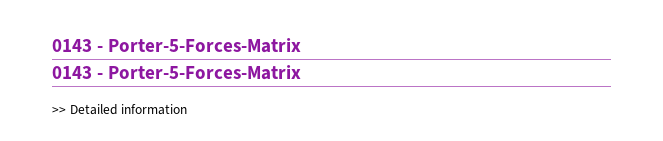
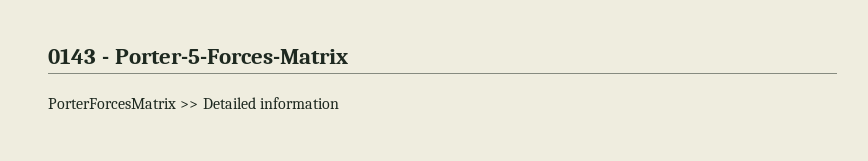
[52,38,302,53] [52,65,302,80] 0143 - Porter-5-Forces-Matrix // 0143 - Porter-5-Forces-Matrix // -> [48,48,349,64] [48,98,176,109] 0143 - Porter-5-Forces-Matrix // PorterForcesMatrix

